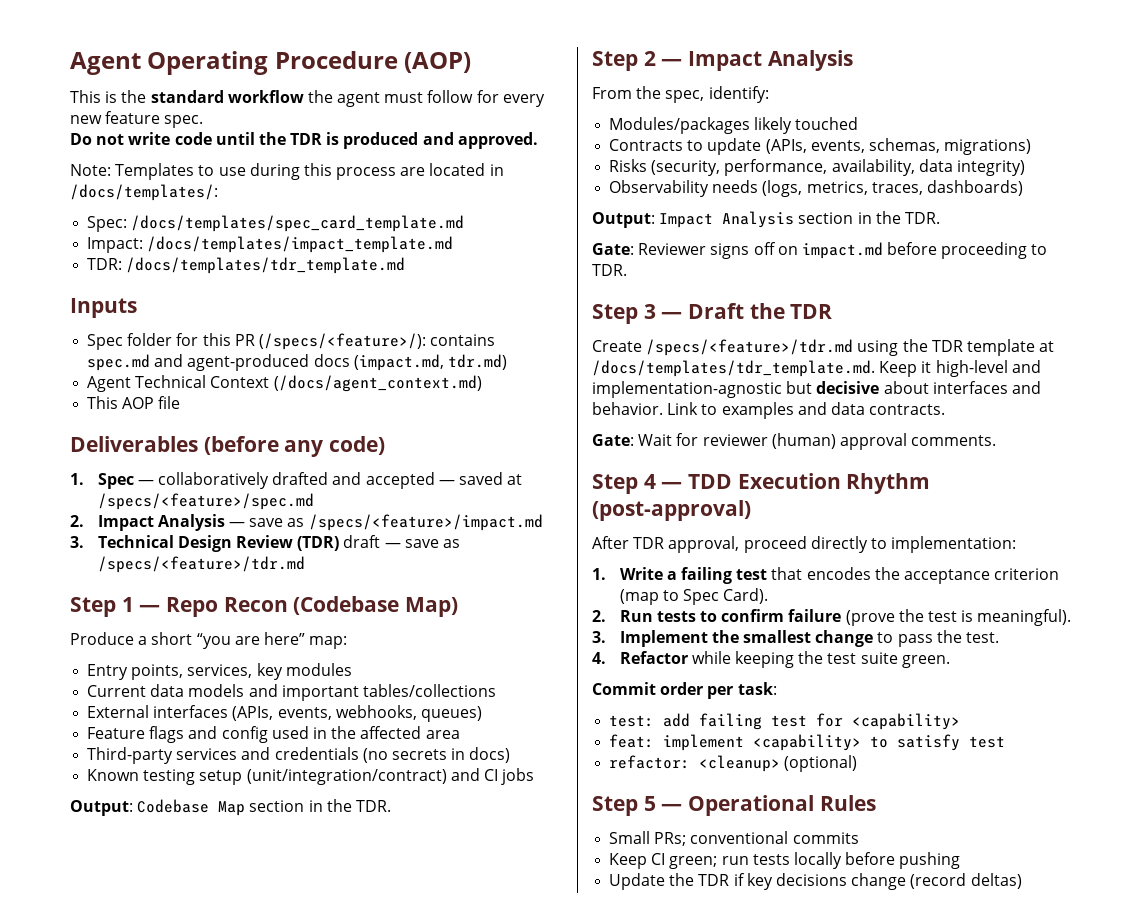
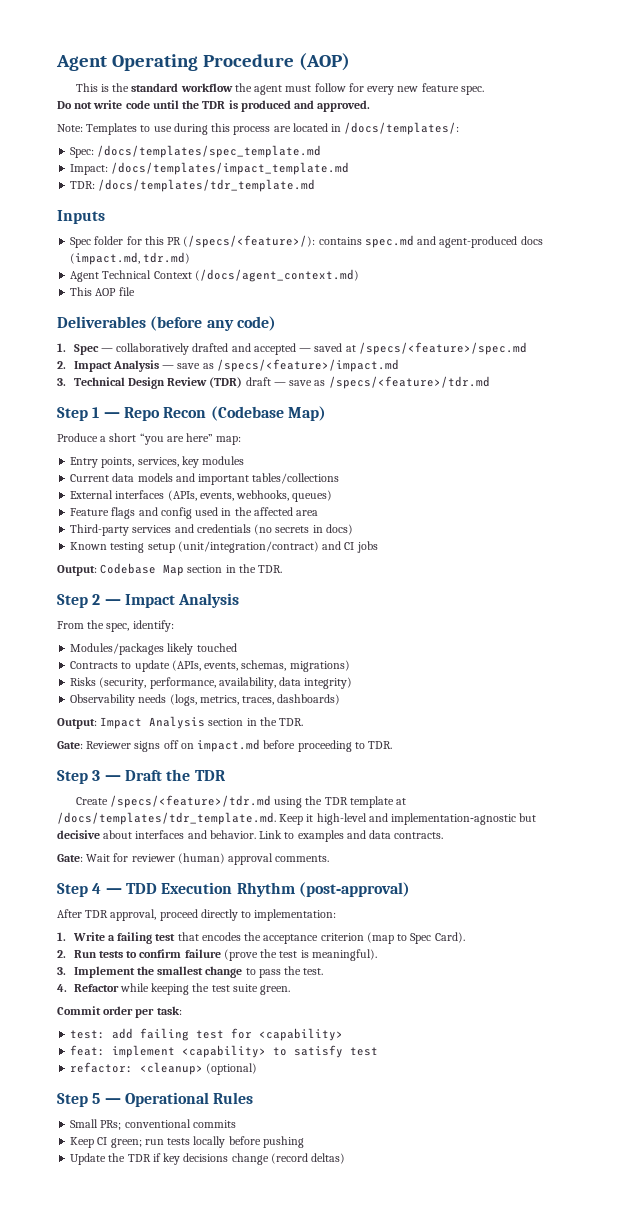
[131,215,465,232] /docs/templates/spec_card_template.md -> [97,145,322,158] /docs/templates/spec_template.md

